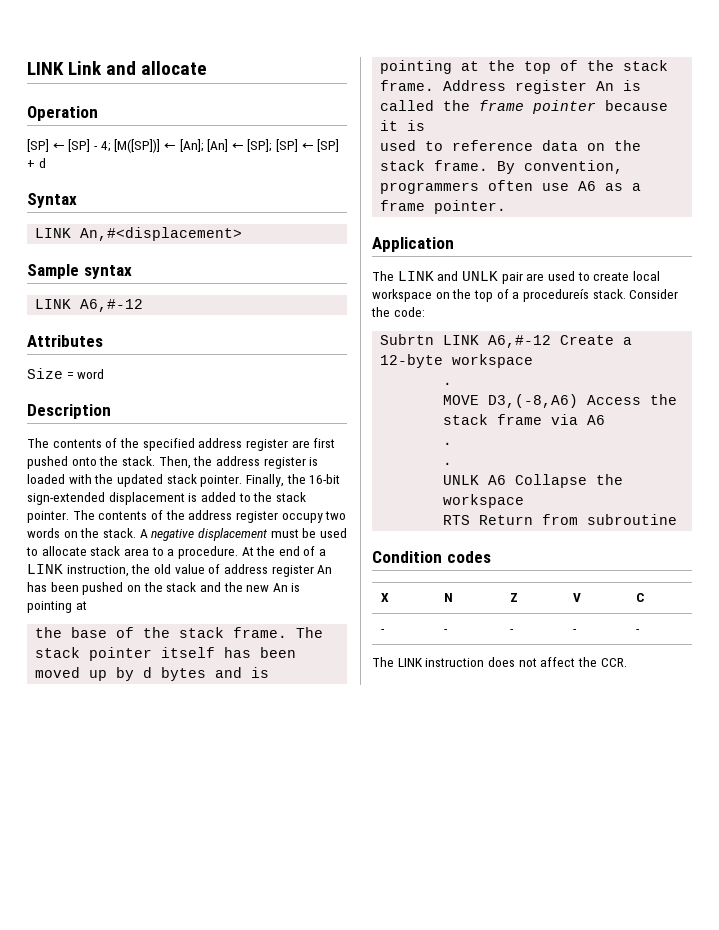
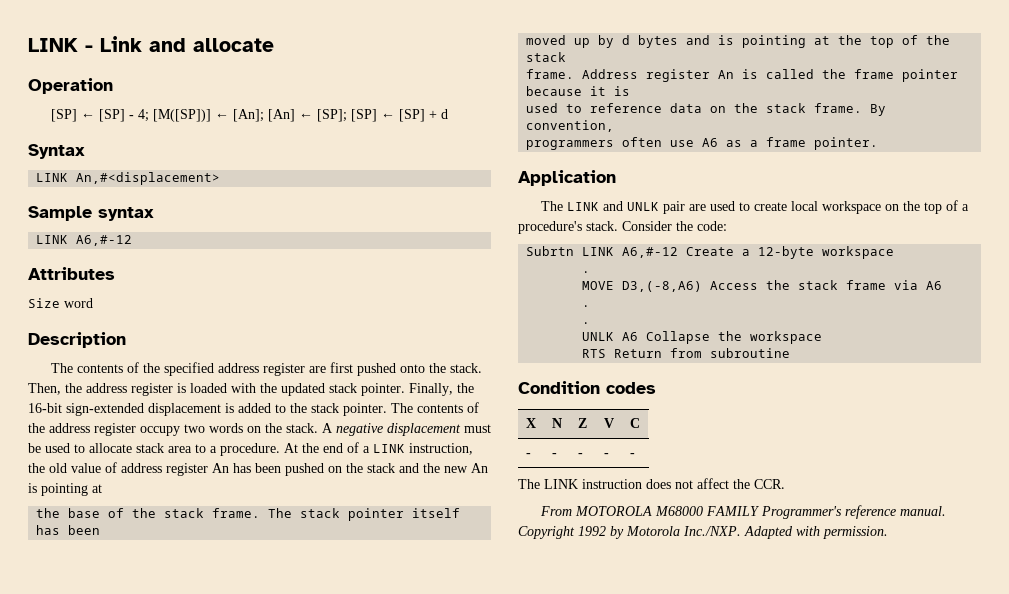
[27,62,64,75] LINK -> [28,38,93,52] LINK -
[66,372,74,379] = -> (60, 303) none
[522,289,589,302] procedureís -> [518,221,582,234] procedure's
(627, 662) none -> [539,505,946,519] [518,526,888,539] // From MOTOROLA M68000 FAMILY Programmer's reference manual. Copyright 1992 by Motorola Inc./NXP. Adapted with permission.

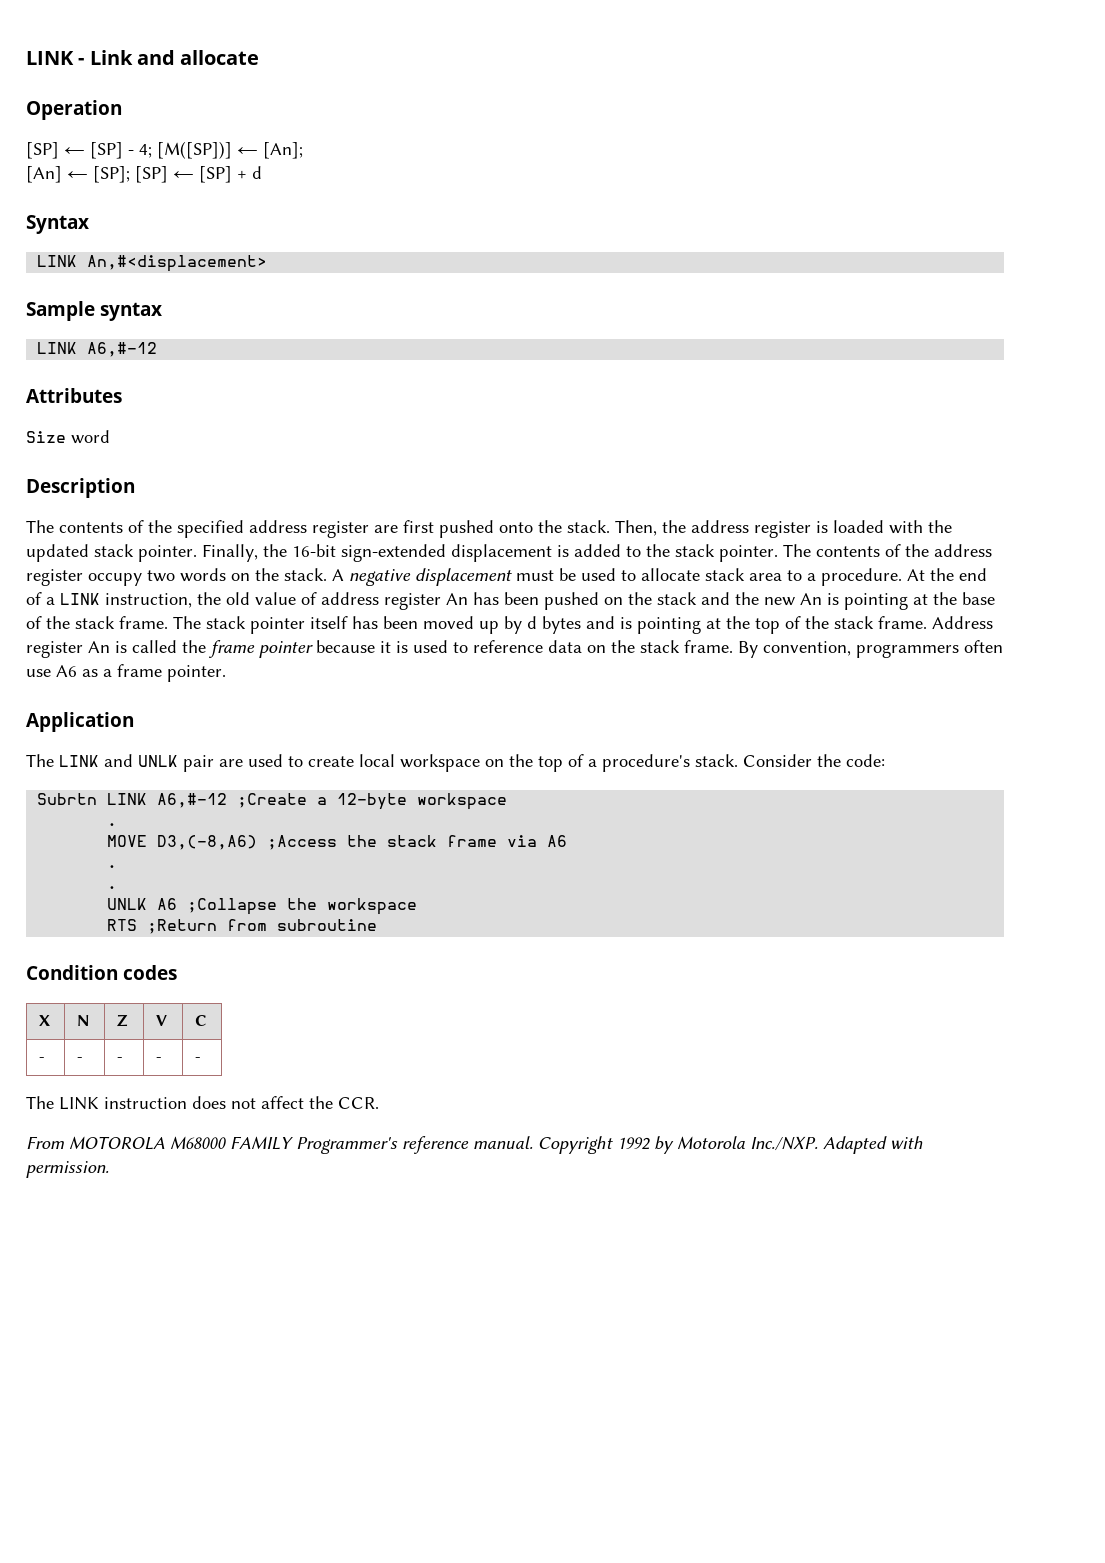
(264, 115) none -> (303, 150) //
(102, 488) // -> (928, 599) none
(101, 530) // -> (418, 622) none
(567, 57) // -> (874, 622) none
(631, 91) // -> (408, 647) none
(615, 126) // -> (851, 648) none
[686,247,735,256] Create -> [237,793,308,808] ;Create
[710,281,759,290] Access -> [267,835,338,850] ;Access
[646,331,711,344] Collapse -> [187,898,278,915] ;Collapse
[614,349,663,358] Return -> [147,919,218,934] ;Return

